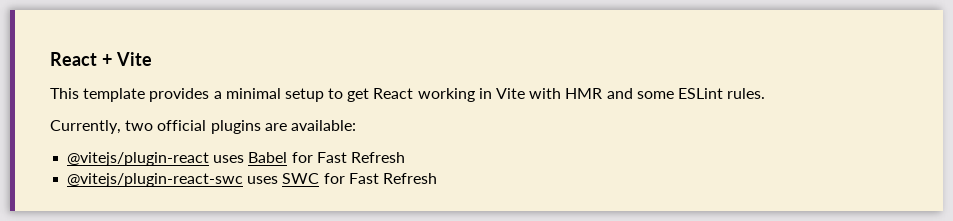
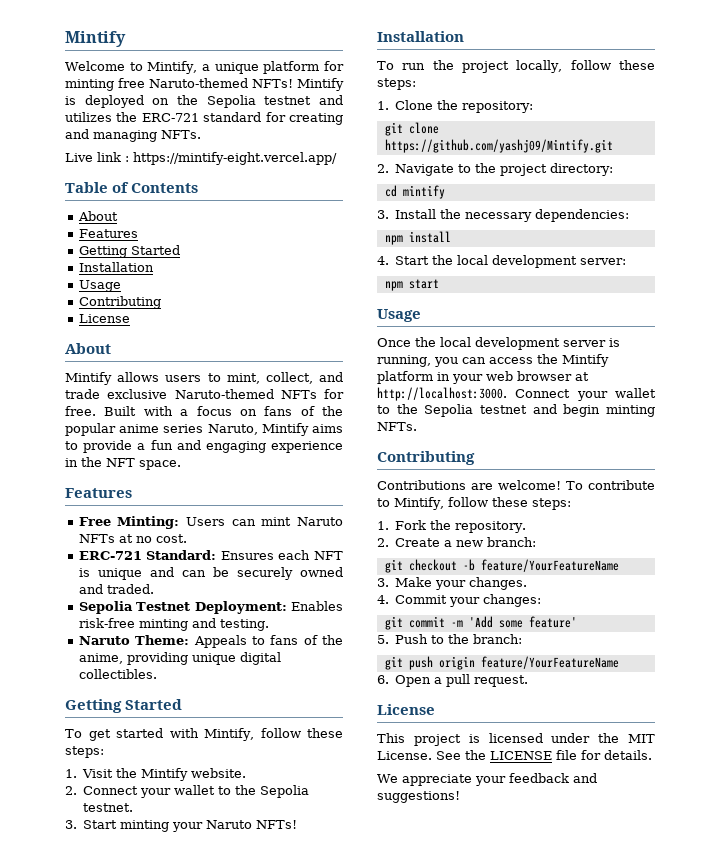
[50,52,152,66] [50,88,766,102] [50,120,356,134] [67,152,405,166] [67,173,437,187] React + Vite // This template provides a minimal setup to get React working in Vite with HMR and some ESLint rules. // Currently, two official plugins are available: // @vitejs/plugin-react uses Babel for Fast Refresh // @vitejs/plugin-react-swc uses SWC for Fast Refresh -> [65,31,126,47] [65,61,344,74] [65,78,344,91] [65,95,343,108] [65,112,343,125] [65,129,201,142] [65,152,337,165] [65,182,199,193] [77,211,118,221] [78,229,138,238] [78,245,180,258] [78,262,154,272] [78,280,121,292] [78,296,161,309] [78,314,130,323] [65,343,111,354] [65,372,343,385] [65,389,344,399] [65,406,343,416] [65,423,343,436] [65,440,343,453] [65,457,181,470] [65,488,132,498] [78,516,343,529] [78,534,187,543] [78,550,343,560] [78,567,343,580] [78,584,154,594] [78,601,343,614] [78,618,269,631] [78,635,343,648] [78,652,281,665] [78,669,157,679] [65,699,183,713] [65,728,343,741] [65,746,104,758] [65,768,247,781] [65,785,310,798] [83,803,134,812] [65,820,298,832] [377,31,464,42] [377,60,655,73] [377,78,416,90] [377,100,534,113] [384,122,439,136] [384,139,613,153] [377,163,614,176] [384,185,445,199] [377,209,630,222] [384,231,451,245] [377,255,627,268] [384,279,439,291] [377,309,421,322] [377,337,620,350] [377,354,609,367] [377,371,589,384] [377,387,656,401] [377,404,655,417] [377,422,417,431] [377,451,475,465] [377,480,655,490] [377,497,571,510] [377,520,527,533] [377,537,537,547] [384,559,619,573] [377,577,528,590] [377,594,542,607] [384,616,577,630] [377,634,523,644] [384,656,619,670] [377,674,529,687] [377,704,435,715] [377,733,655,746] [377,750,652,760] [377,773,597,786] [377,791,460,803] Mintify // Welcome to Mintify, a unique platform for minting free Naruto-themed NFTs! Mintify is deployed on the Sepolia testnet and utilizes the ERC-721 standard for creating and managing NFTs. // Live link : https://mintify-eight.vercel.app/ // Table of Contents // About // Features // Getting Started // Installation // Usage // Contributing // License // About // Mintify allows users to mint, collect, and trade exclusive Naruto-themed NFTs for free. Built with a focus on fans of the popular anime series Naruto, Mintify aims to provide a fun and engaging experience in the NFT space. // Features // Free Minting: Users can mint Naruto NFTs at no cost. // ERC-721 Standard: Ensures each NFT is unique and can be securely owned and traded. // Sepolia Testnet Deployment: Enables risk-free minting and testing. // Naruto Theme: Appeals to fans of the anime, providing unique digital collectibles. // Getting Started // To get started with Mintify, follow these steps: // 1. Visit the Mintify website. // 2. Connect your wallet to the Sepolia testnet. // 3. Start minting your Naruto NFTs! // Installation // To run the project locally, follow these steps: // 1. Clone the repository: // git clone https://github.com/yashj09/Mintify.git // 2. Navigate to the project directory: // cd mintify // 3. Install the necessary dependencies: // npm install // 4. Start the local development server: // npm start // Usage // Once the local development server is running, you can access the Mintify platform in your web browser at http://localhost:3000. Connect your wallet to the Sepolia testnet and begin minting NFTs. // Contributing // Contributions are welcome! To contribute to Mintify, follow these steps: // 1. Fork the repository. // 2. Create a new branch: // git checkout -b feature/YourFeatureName // 3. Make your changes. // 4. Commit your changes: // git commit -m 'Add some feature' // 5. Push to the branch: // git push origin feature/YourFeatureName // 6. Open a pull request. // License // This project is licensed under the MIT License. See the LICENSE file for details. // We appreciate your feedback and suggestions!

